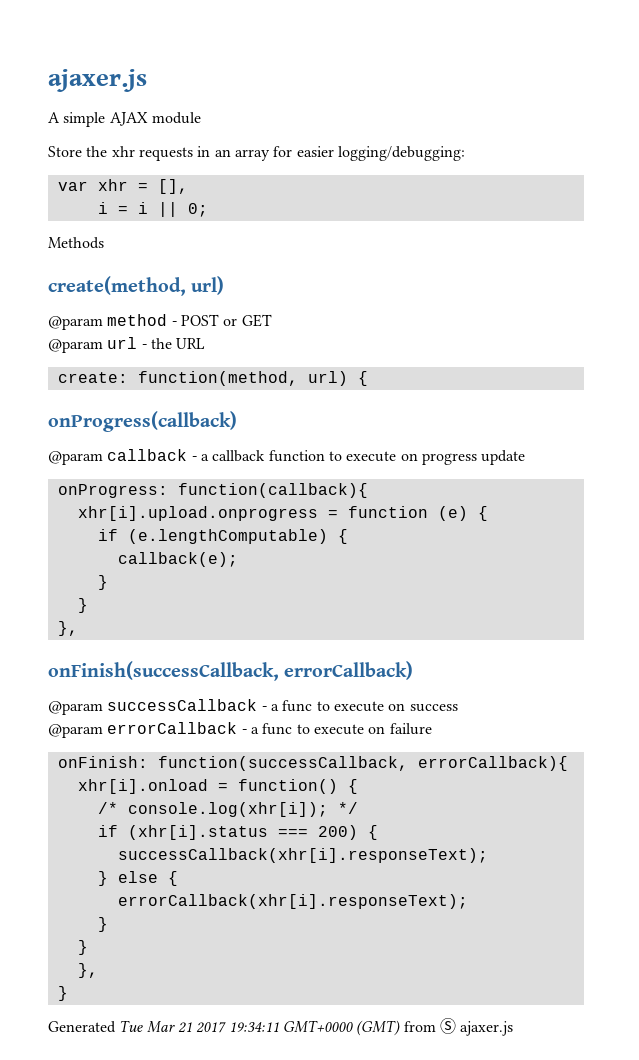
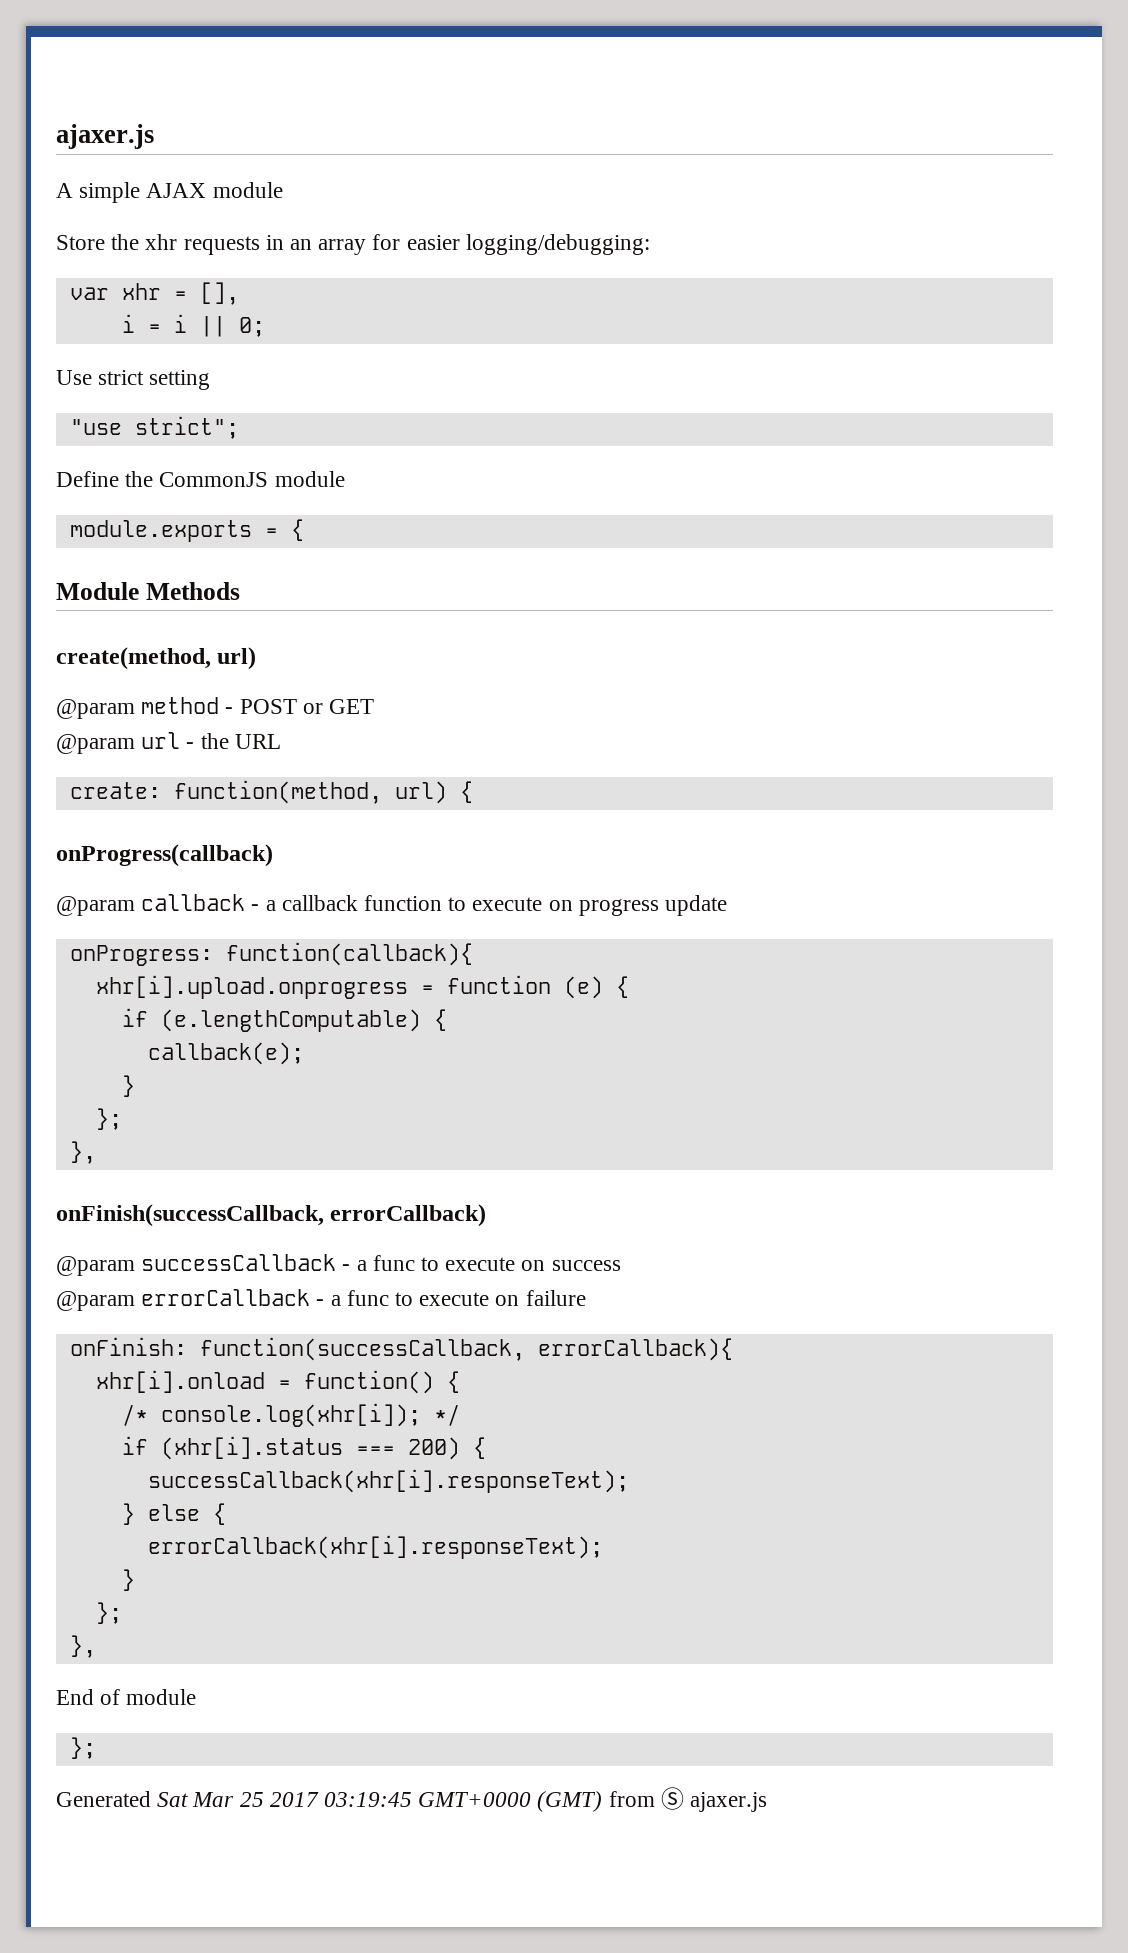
(208, 210) none -> [56,370,211,390] [69,416,239,439] [56,471,345,487] [69,519,304,542] [56,582,139,600] Use strict setting // "use strict"; // Define the CommonJS module // module.exports = { // Module
[77,598,88,613] } -> [95,1108,122,1130] };
[77,940,88,955] [77,963,98,978] [57,986,68,1001] [48,1020,279,1033] } // }, // } // Generated Tue Mar 21 2017 19:34:11 -> [95,1602,122,1624] [69,1635,96,1658] [56,1689,197,1705] [69,1737,96,1759] [56,1791,413,1807] }; // }, // End of module // }; // Generated Sat Mar 25 2017 03:19:45

